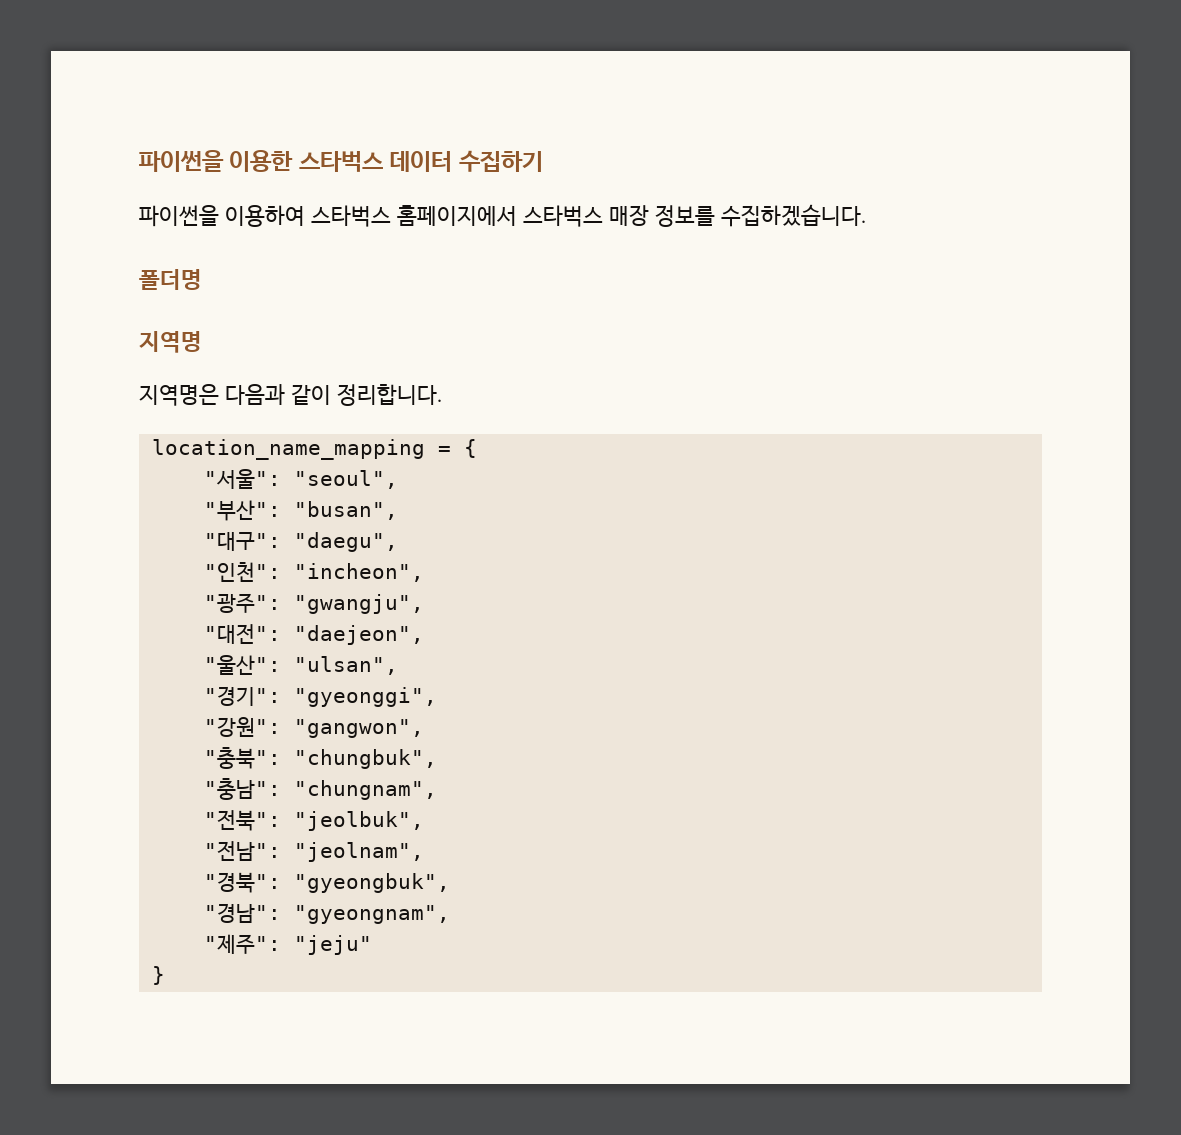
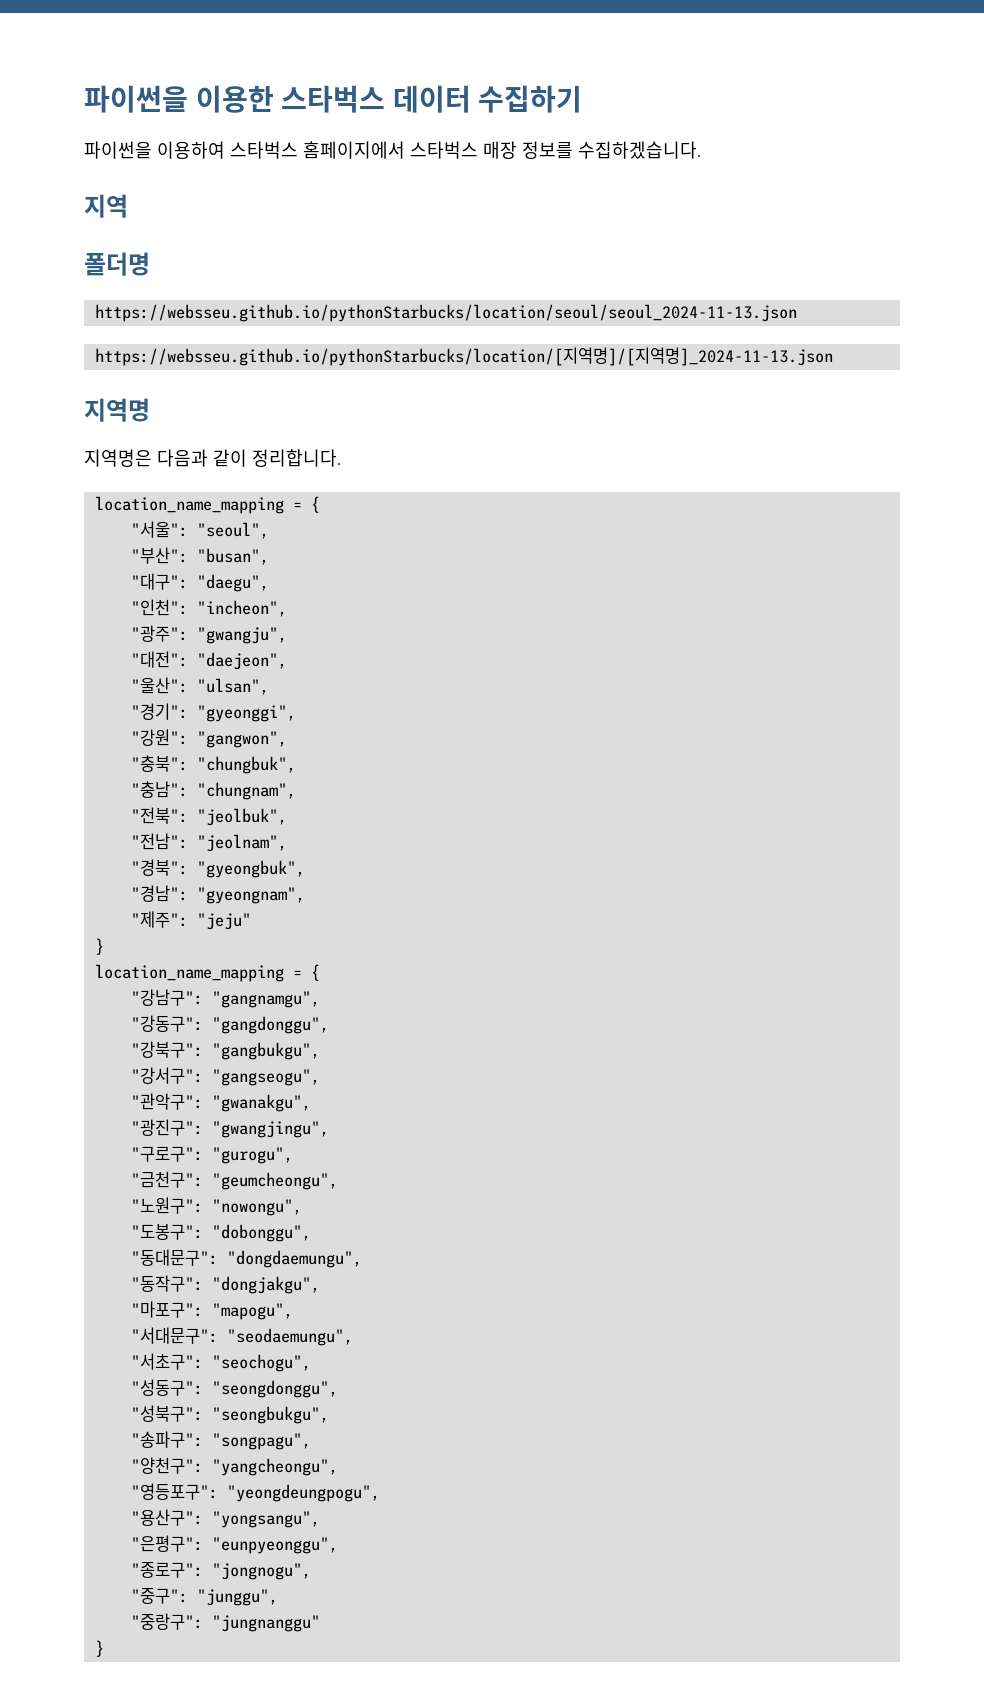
(866, 215) none -> [84,194,128,218] // 지역
(202, 279) none -> [94,304,797,322] [94,347,833,366] // https://websseu.github.io/pythonStarbucks/location/seoul/seoul_2024-11-13.json // https://websseu.github.io/pythonStarbucks/location/[지역명]/[지역명]_2024-11-13.json
(166, 975) none -> [94,964,320,982] [130,989,320,1008] [130,1015,329,1034] [130,1041,320,1060] [130,1067,320,1086] [130,1093,311,1112] [130,1119,329,1138] [130,1146,293,1164] [130,1171,338,1190] [130,1197,302,1216] [130,1224,311,1242] [130,1249,362,1268] [130,1275,320,1294] [130,1301,293,1320] [130,1327,353,1346] [130,1353,311,1372] [130,1379,338,1398] [130,1405,329,1424] [130,1431,311,1450] [130,1457,338,1476] [130,1483,380,1502] [130,1509,320,1528] [130,1535,338,1554] [130,1562,311,1580] [130,1588,278,1606] [130,1613,320,1632] [94,1640,104,1657] // location_name_mapping = { // "강남구": "gangnamgu", // "강동구": "gangdonggu", // "강북구": "gangbukgu", // "강서구": "gangseogu", // "관악구": "gwanakgu", // "광진구": "gwangjingu", // "구로구": "gurogu", // "금천구": "geumcheongu", // "노원구": "nowongu", // "도봉구": "dobonggu", // "동대문구": "dongdaemungu", // "동작구": "dongjakgu", // "마포구": "mapogu", // "서대문구": "seodaemungu", // "서초구": "seochogu", // "성동구": "seongdonggu", // "성북구": "seongbukgu", // "송파구": "songpagu", // "양천구": "yangcheongu", // "영등포구": "yeongdeungpogu", // "용산구": "yongsangu", // "은평구": "eunpyeonggu", // "종로구": "jongnogu", // "중구": "junggu", // "중랑구": "jungnanggu" // }

